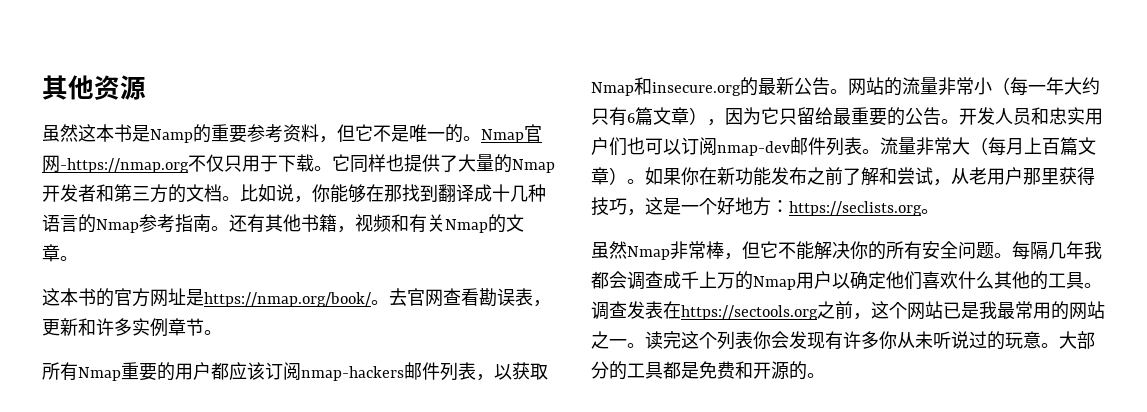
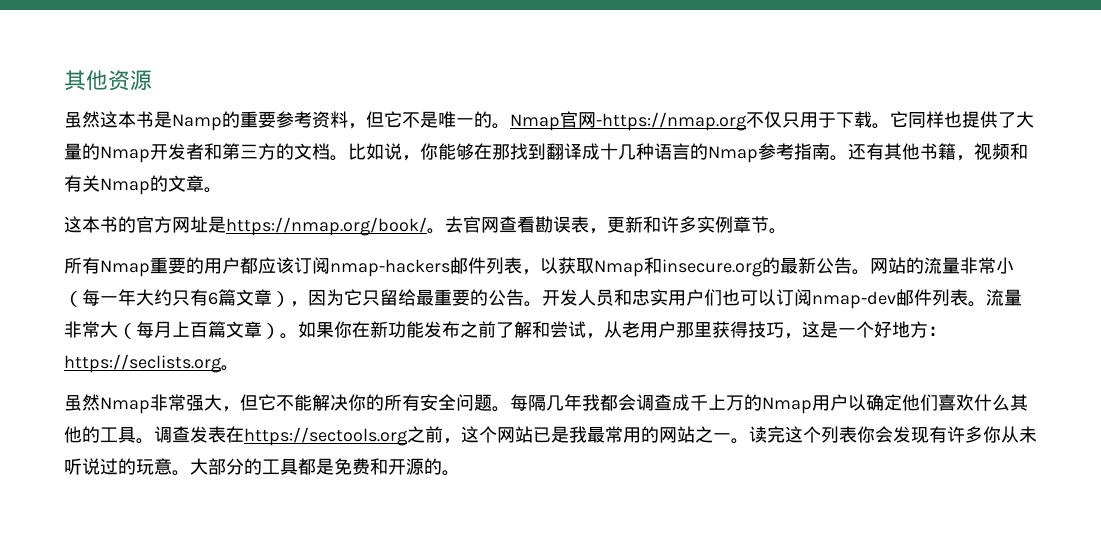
[706,241,724,259] 棒 -> [186,394,222,411] 强大

